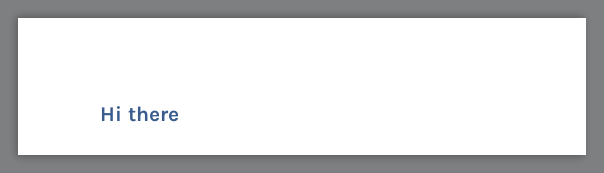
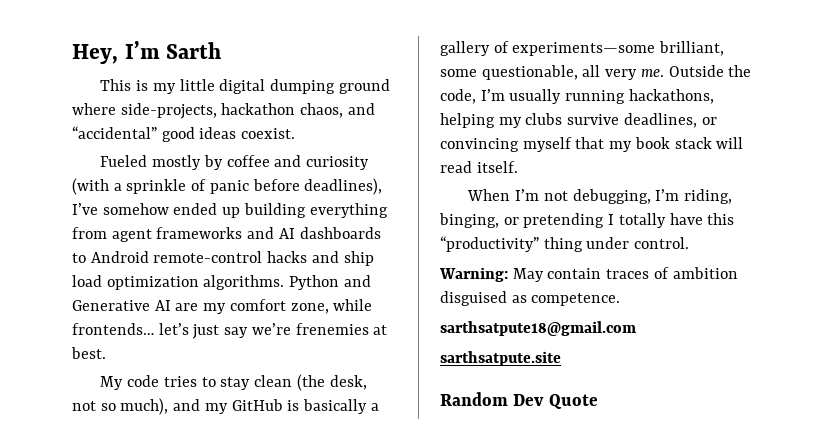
[100,106,179,122] Hi there -> [72,41,222,64] [100,79,390,94] [72,103,375,119] [72,126,296,142] [100,155,370,170] [72,178,383,195] [72,203,388,218] [72,227,381,242] [72,251,374,266] [72,275,371,290] [72,299,373,314] [72,323,388,339] [71,347,106,359] [100,374,367,391] [72,398,379,415] [440,41,725,56] [440,65,752,80] [440,89,714,104] [440,113,717,128] [440,137,744,152] [440,161,518,173] [467,189,733,204] [439,213,735,228] [440,236,690,252] [439,267,738,282] [440,291,621,306] [440,321,636,336] [440,351,561,366] [440,392,598,409] Hey, I’m Sarth // This is my little digital dumping ground where side-projects, hackathon chaos, and “accidental” good ideas coexist. // Fueled mostly by coffee and curiosity (with a sprinkle of panic before deadlines), I’ve somehow ended up building everything from agent frameworks and AI dashboards to Android remote-control hacks and ship load optimization algorithms. Python and Generative AI are my comfort zone, while frontends… let’s just say we’re frenemies at best. // My code tries to stay clean (the desk, not so much), and my GitHub is basically a gallery of experiments—some brilliant, some questionable, all very me. Outside the code, I’m usually running hackathons, helping my clubs survive deadlines, or convincing myself that my book stack will read itself. // When I’m not debugging, I’m riding, binging, or pretending I totally have this “productivity” thing under control. // Warning: May contain traces of ambition disguised as competence. // sarthsatpute18@gmail.com // sarthsatpute.site // Random Dev Quote

